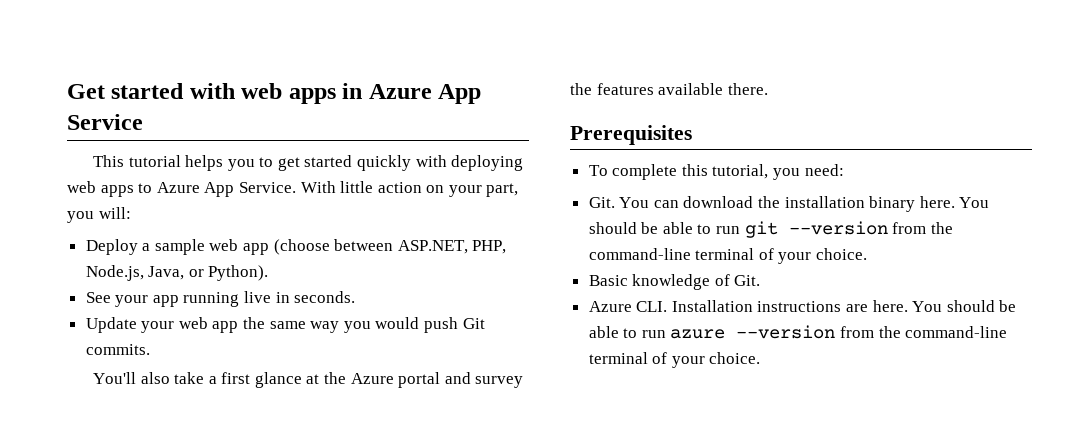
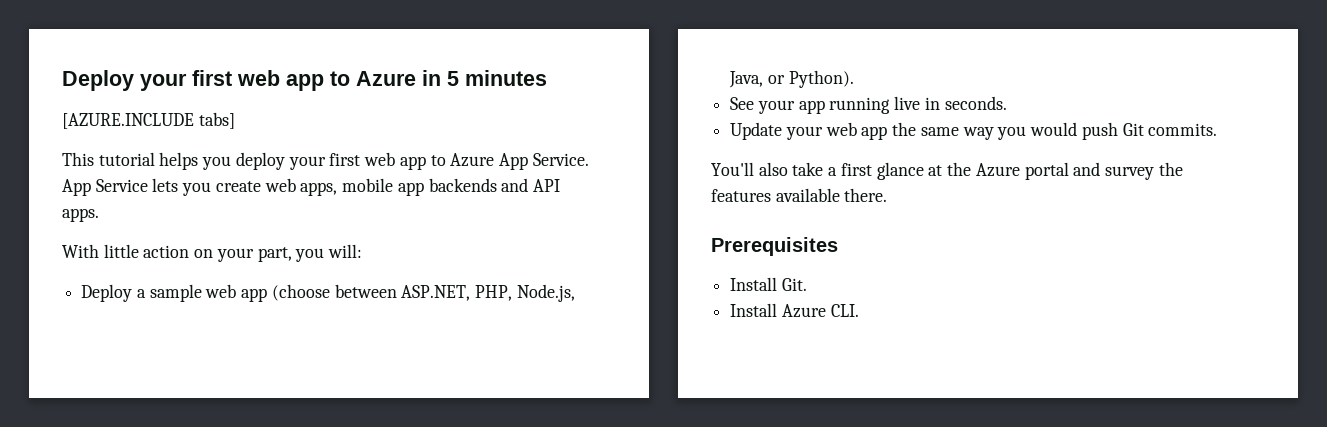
[67,83,482,104] [67,114,143,130] [92,155,524,171] [67,181,296,197] Get started with web apps in Azure App Service // This tutorial helps you to get started quickly with deploying web apps to Azure App Service. -> [62,70,547,91] [62,112,235,129] [62,152,589,170] [62,178,560,196] [62,208,99,222] Deploy your first web app to Azure in 5 minutes // [AZURE.INCLUDE tabs] // This tutorial helps you deploy your first web app to Azure App Service. App Service lets you create web apps, mobile app backends and API apps. //
[588,164,844,180] [588,196,990,212] [588,221,953,238] [588,248,868,264] [588,274,730,290] To complete this tutorial, you need: // Git. You can download the installation binary here. You should be able to run git --version from the command-line terminal of your choice. // Basic knowledge of -> [730,277,778,291] Install
(761, 280) none -> [730,303,778,317] Install
[671,300,1017,312] [588,325,1008,339] [588,352,761,368] Installation instructions are here. You should be able to run azure --version from the command-line terminal of your choice. -> (859, 310) none

